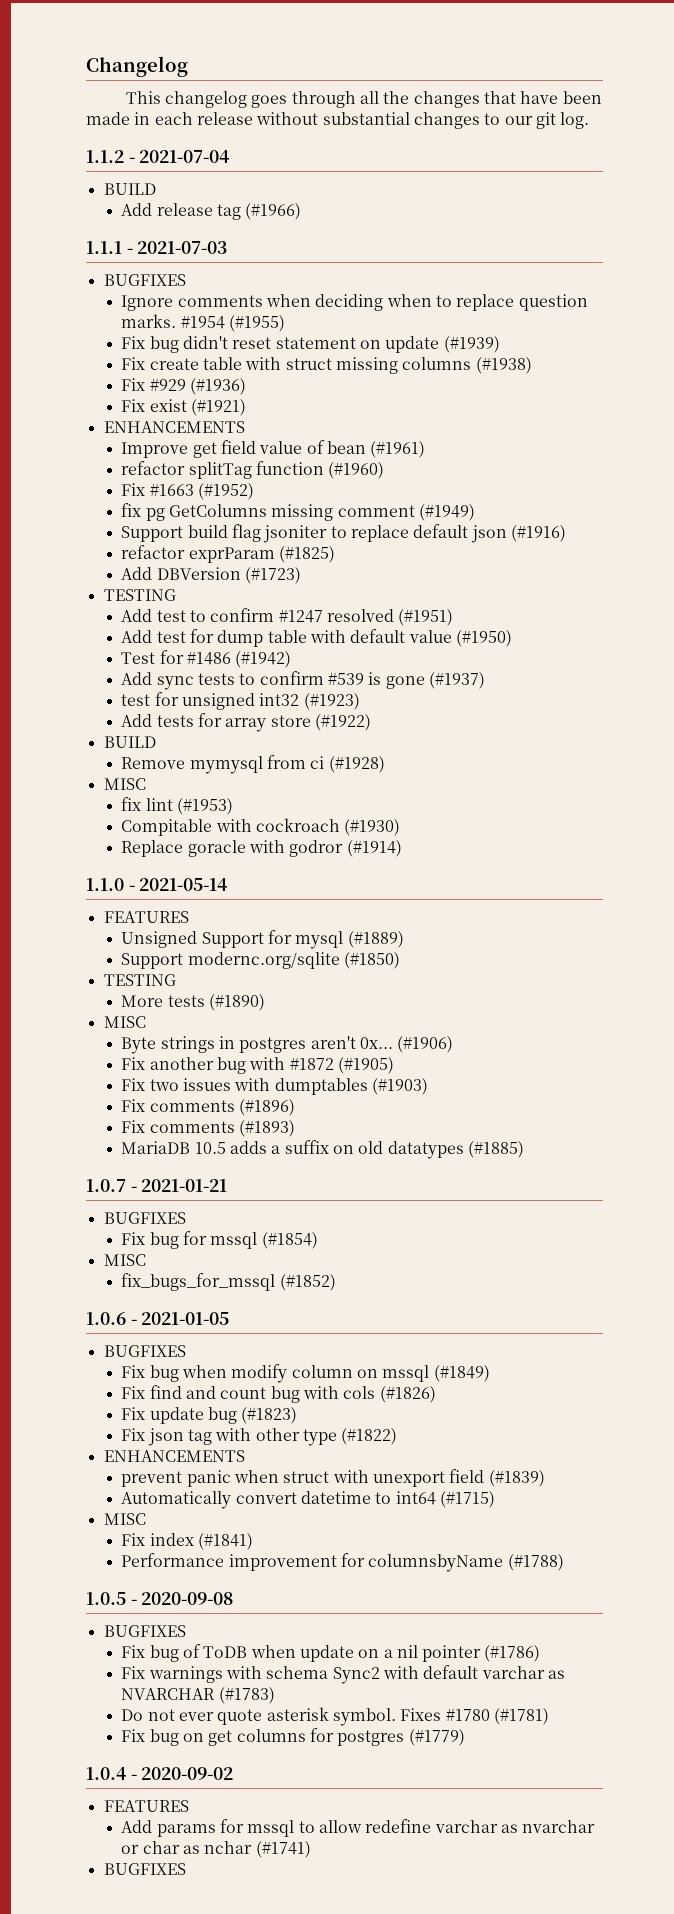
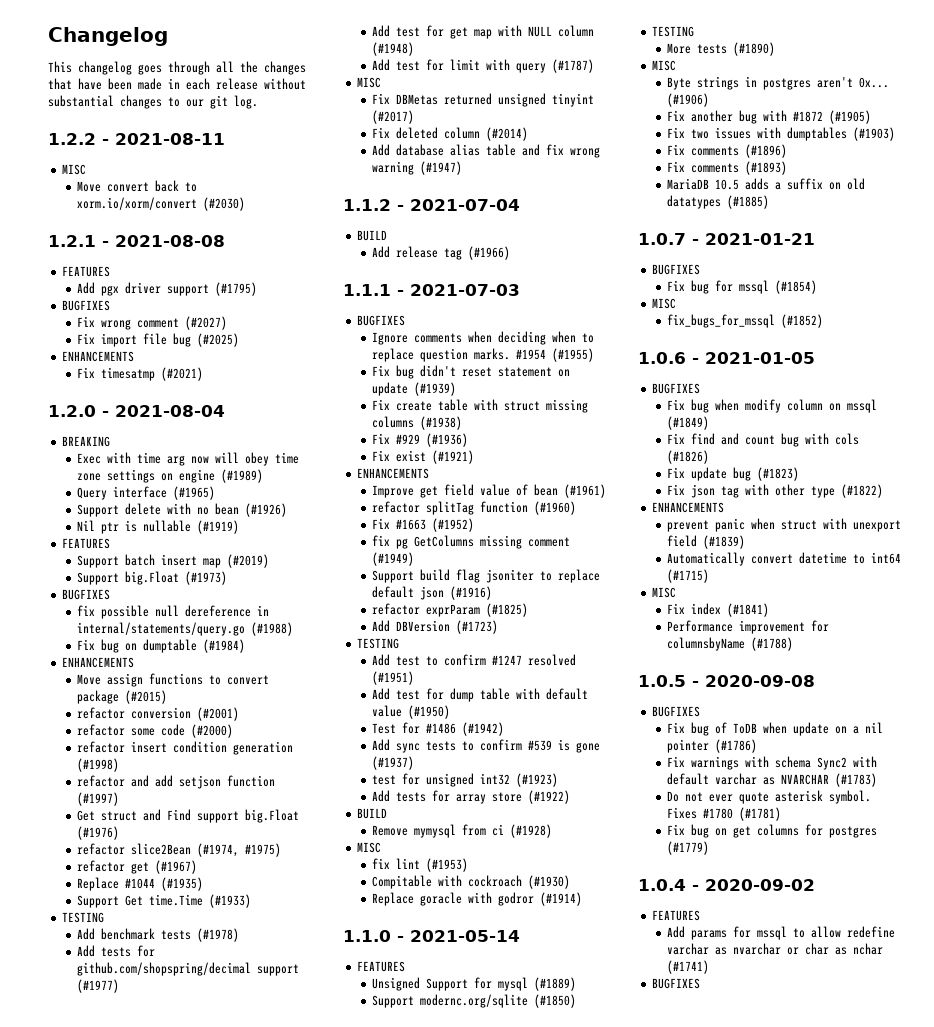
(590, 120) none -> [48,133,225,145] [62,164,87,175] [77,180,198,192] [77,197,246,211] [48,235,225,247] [62,266,111,277] [77,282,258,296] [62,300,111,311] [77,316,228,330] [77,333,240,347] [62,351,135,362] [77,367,204,381] [48,405,225,417] [62,436,111,447] [77,452,300,466] [77,469,264,483] [77,486,216,500] [77,503,288,517] [77,520,240,534] [62,538,111,549] [77,554,270,568] [77,571,228,585] [62,589,111,600] [77,605,270,619] [77,622,294,636] [77,639,246,653] [62,657,135,668] [77,673,270,687] [77,690,168,704] [77,707,240,721] [77,724,234,738] [77,741,294,755] [77,758,120,772] [77,775,276,789] [77,792,120,806] [77,809,300,823] [77,826,120,840] [77,843,282,857] [77,860,198,874] [77,877,204,891] [77,894,252,908] [62,912,105,923] [77,928,240,942] [77,945,156,957] [77,962,300,976] [77,979,120,993] [372,25,595,39] [372,42,415,56] [372,59,595,73] [357,77,382,88] [372,93,595,107] [372,110,415,124] [372,127,529,141] [372,144,601,158] [372,161,463,175] // 1.2.2 - 2021-08-11 // MISC // Move convert back to xorm.io/xorm/convert (#2030) // 1.2.1 - 2021-08-08 // FEATURES // Add pgx driver support (#1795) // BUGFIXES // Fix wrong comment (#2027) // Fix import file bug (#2025) // ENHANCEMENTS // Fix timesatmp (#2021) // 1.2.0 - 2021-08-04 // BREAKING // Exec with time arg now will obey time zone settings on engine (#1989) // Query interface (#1965) // Support delete with no bean (#1926) // Nil ptr is nullable (#1919) // FEATURES // Support batch insert map (#2019) // Support big.Float (#1973) // BUGFIXES // fix possible null dereference in internal/statements/query.go (#1988) // Fix bug on dumptable (#1984) // ENHANCEMENTS // Move assign functions to convert package (#2015) // refactor conversion (#2001) // refactor some code (#2000) // refactor insert condition generation (#1998) // refactor and add setjson function (#1997) // Get struct and Find support big.Float (#1976) // refactor slice2Bean (#1974, #1975) // refactor get (#1967) // Replace #1044 (#1935) // Support Get time.Time (#1933) // TESTING // Add benchmark tests (#1978) // Add tests for github.com/shopspring/decimal support (#1977) // Add test for get map with NULL column (#1948) // Add test for limit with query (#1787) // MISC // Fix DBMetas returned unsigned tinyint (#2017) // Fix deleted column (#2014) // Add database alias table and fix wrong warning (#1947)

